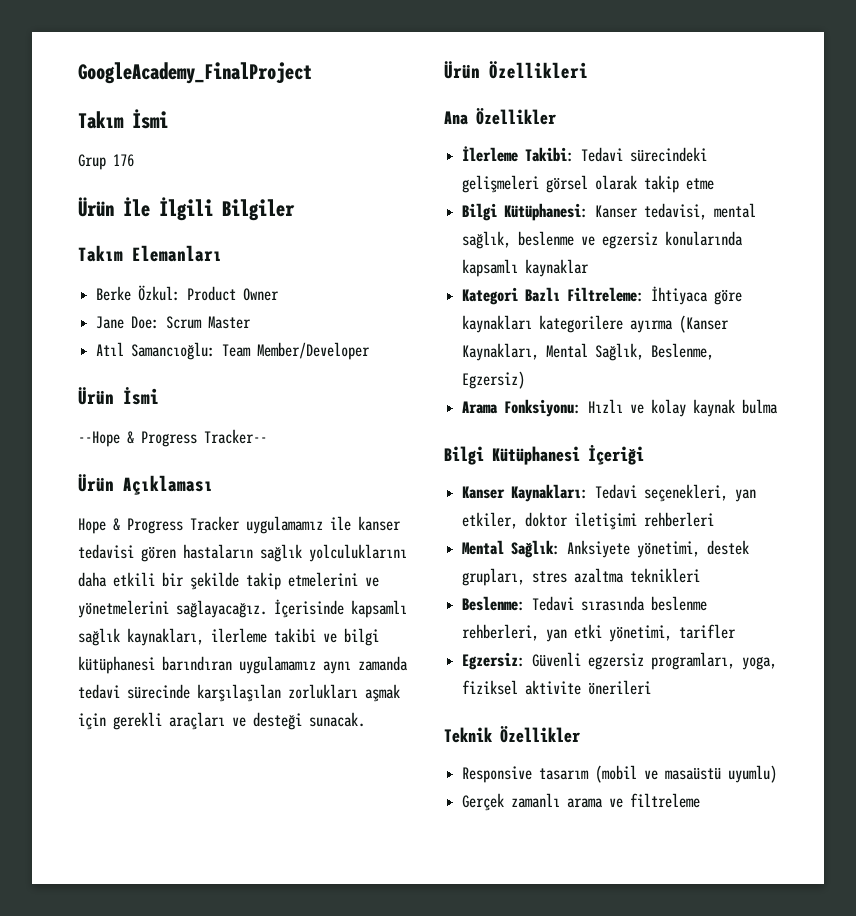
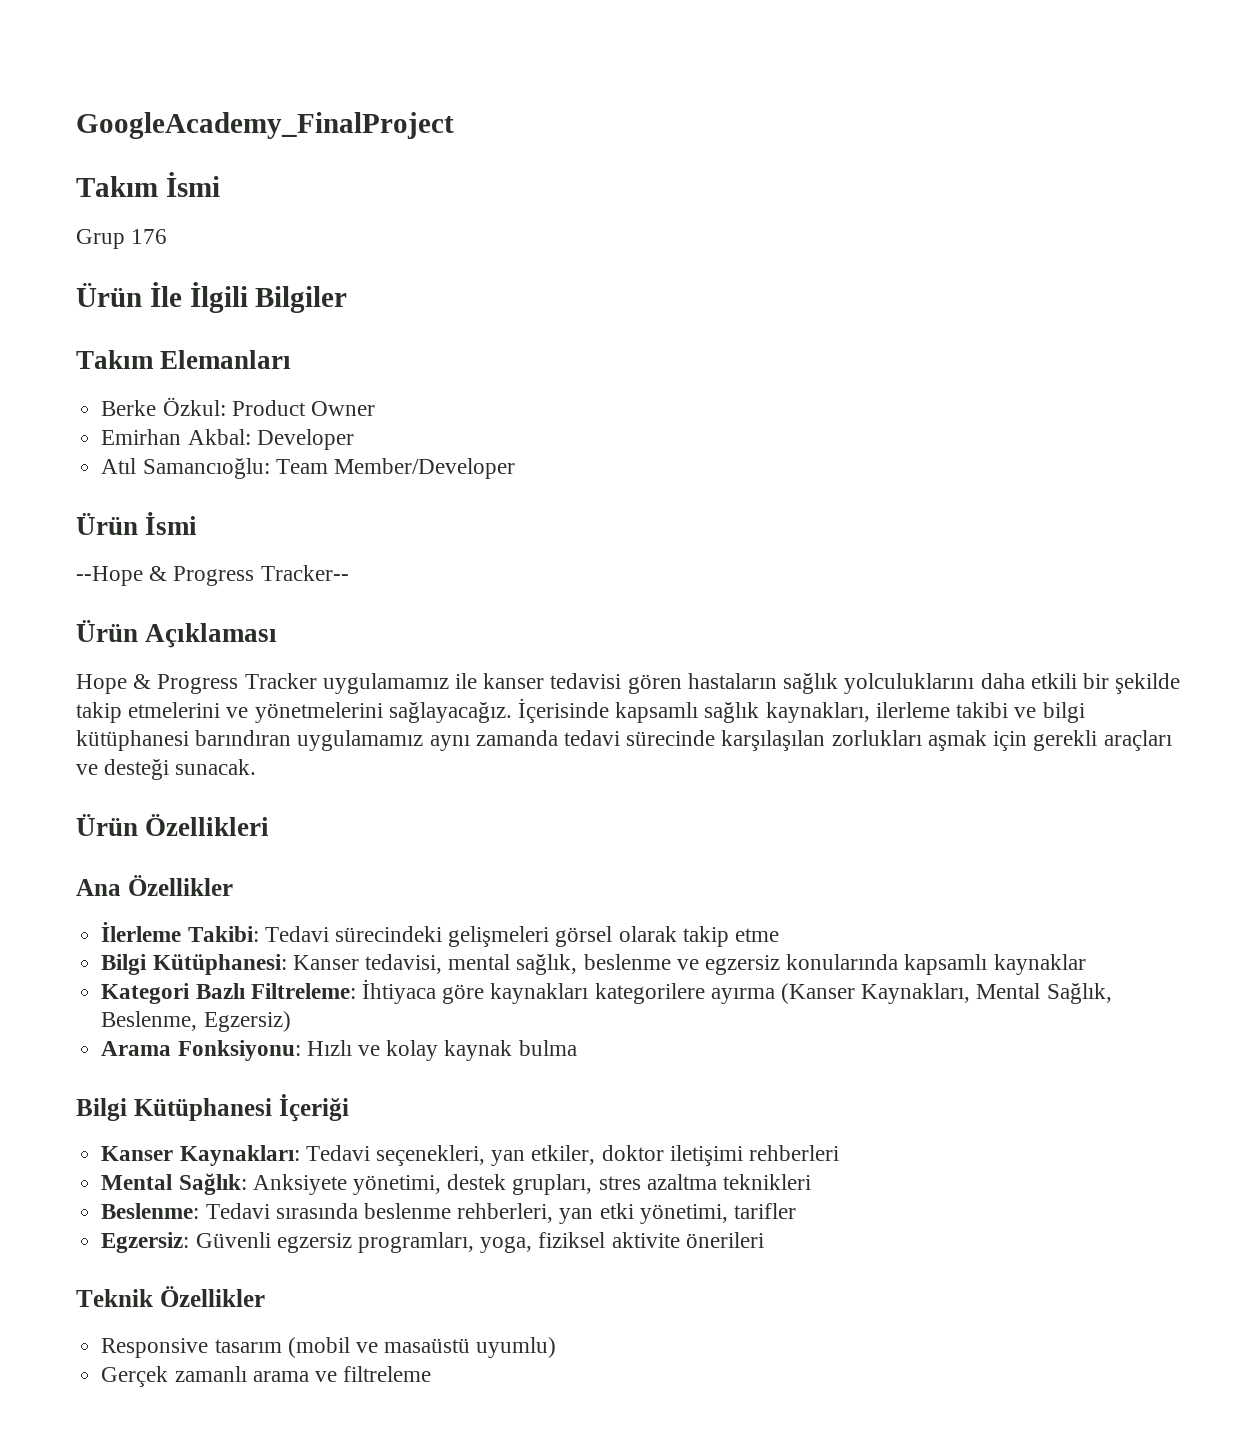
[96,316,252,329] Jane Doe: Scrum Master -> [101,429,354,450] Emirhan Akbal: Developer

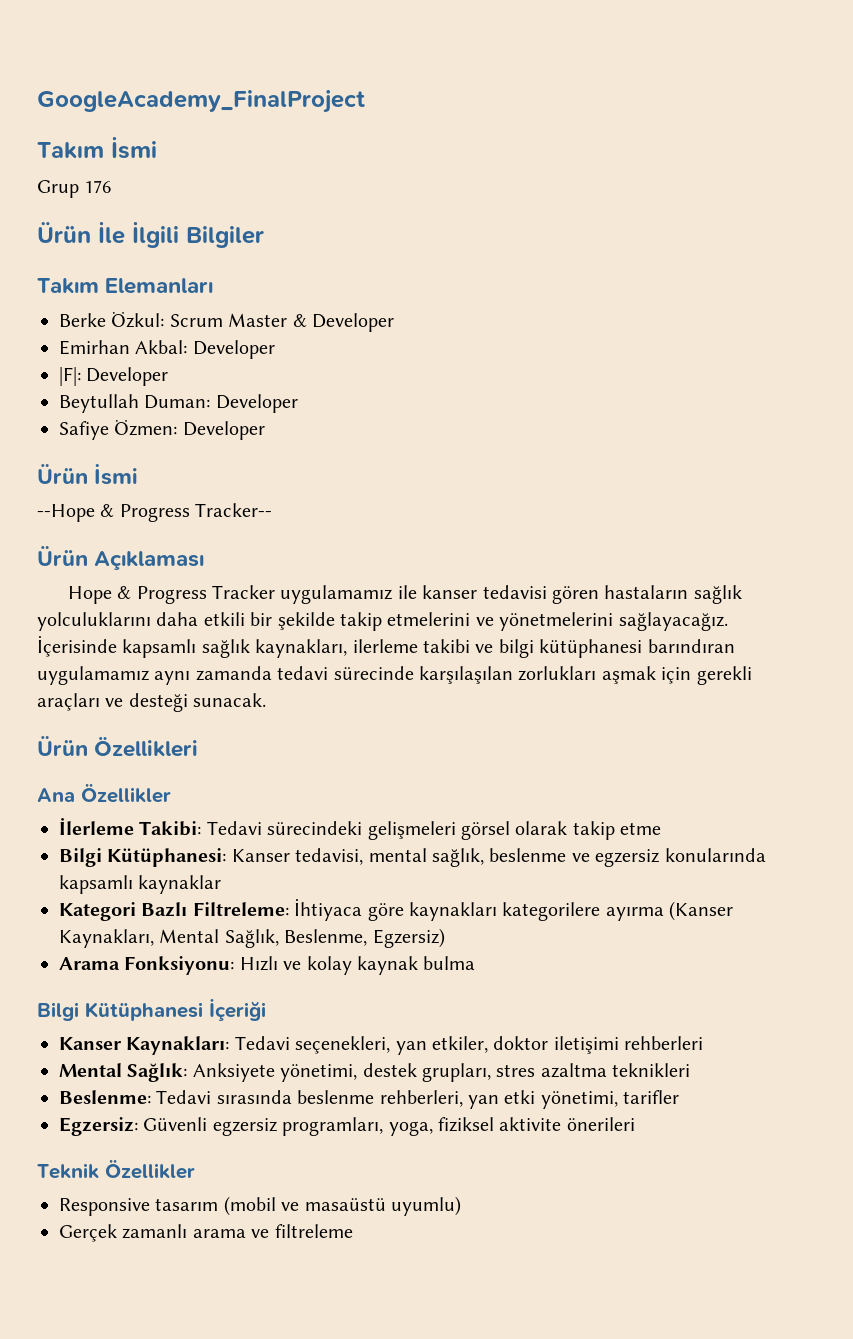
[231,400,375,416] Product Owner -> [169,313,394,332] Scrum Master & Developer
[101,458,515,479] Atıl Samancıoğlu: Team Member/Developer -> [59,367,169,386] [59,394,298,413] [59,420,265,440] |F|: Developer // Beytullah Duman: Developer // Safiye Özmen: Developer

